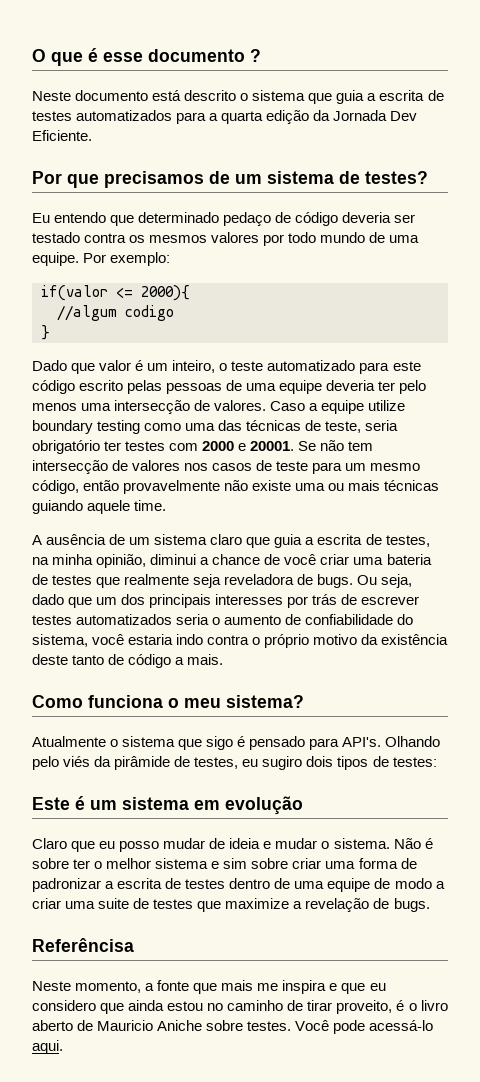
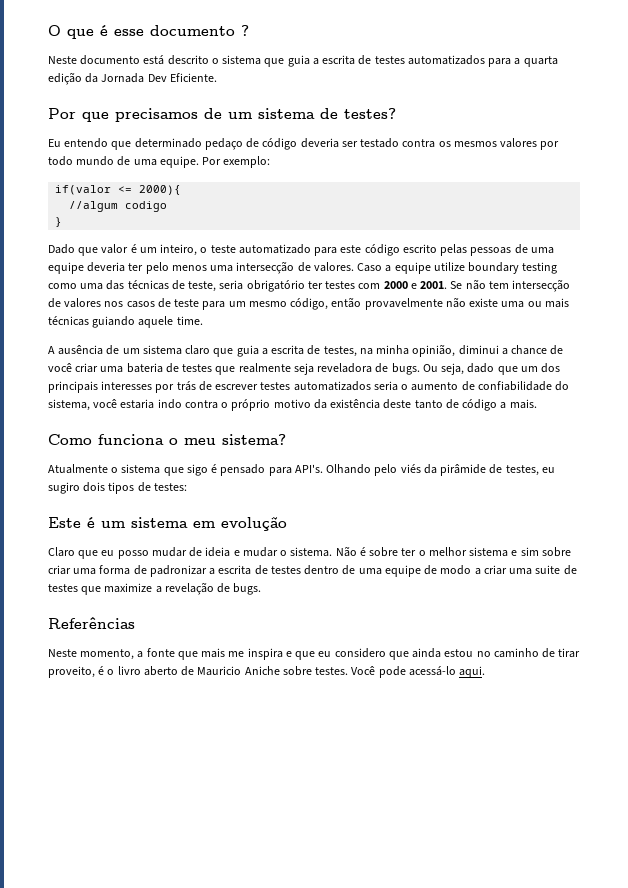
[250,441,295,451] 20001. -> [420,281,448,289] 2001.
[32,938,134,952] Referêncisa -> [48,617,135,629] Referências

